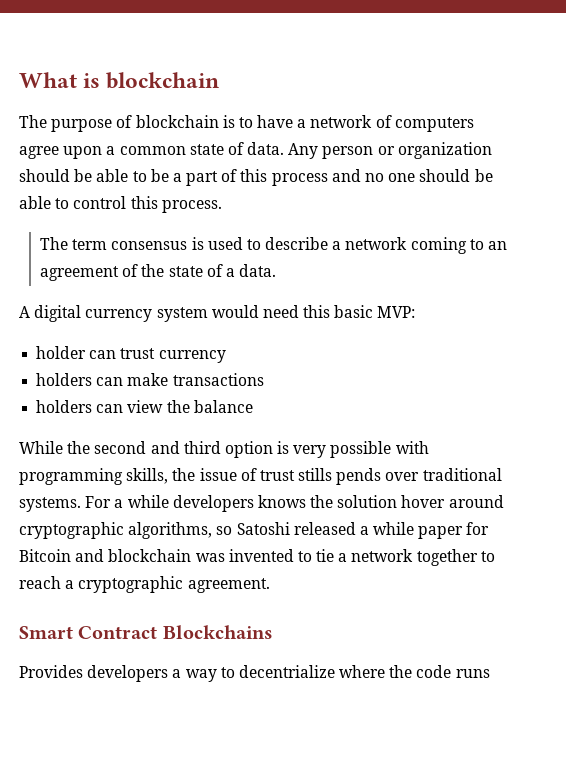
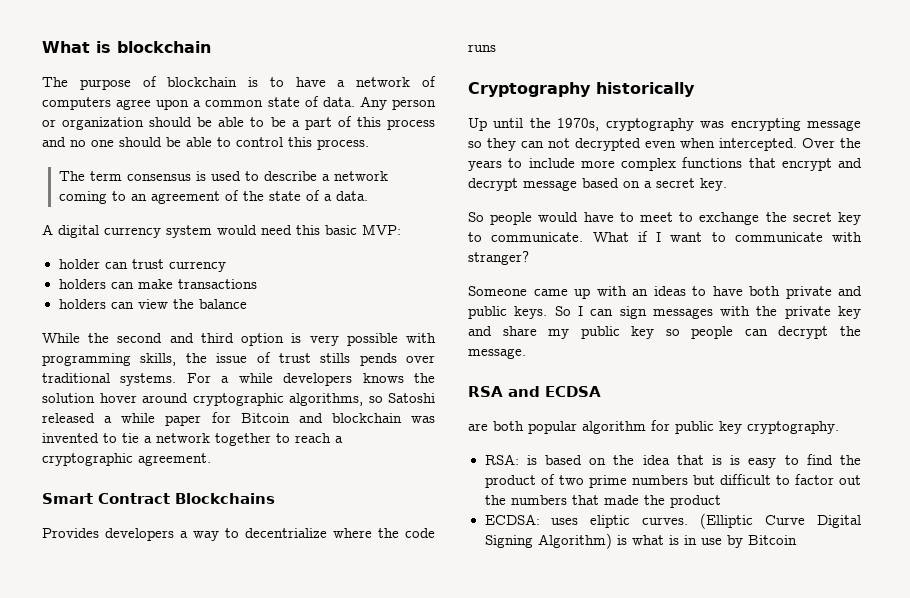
(490, 673) none -> [468,82,695,97] [468,118,861,131] [468,138,861,151] [468,157,862,171] [468,178,727,191] [468,212,861,225] [468,231,862,242] [468,251,529,265] [468,286,862,299] [468,306,861,319] [468,326,861,339] [468,348,526,359] [468,386,601,397] [468,420,839,434] [484,454,861,468] [484,474,861,488] [484,495,721,508] [484,513,861,529] [484,533,797,549] // Cryptography historically // Up until the 1970s, cryptography was encrypting message so they can not decrypted even when intercepted. Over the years to include more complex functions that encrypt and decrypt message based on a secret key. // So people would have to meet to exchange the secret key to communicate. What if I want to communicate with stranger? // Someone came up with an ideas to have both private and public keys. So I can sign messages with the private key and share my public key so people can decrypt the message. // RSA and ECDSA // are both popular algorithm for public key cryptography. // RSA: is based on the idea that is is easy to find the product of two prime numbers but difficult to factor out the numbers that made the product // ECDSA: uses eliptic curves. (Elliptic Curve Digital Signing Algorithm) is what is in use by Bitcoin

